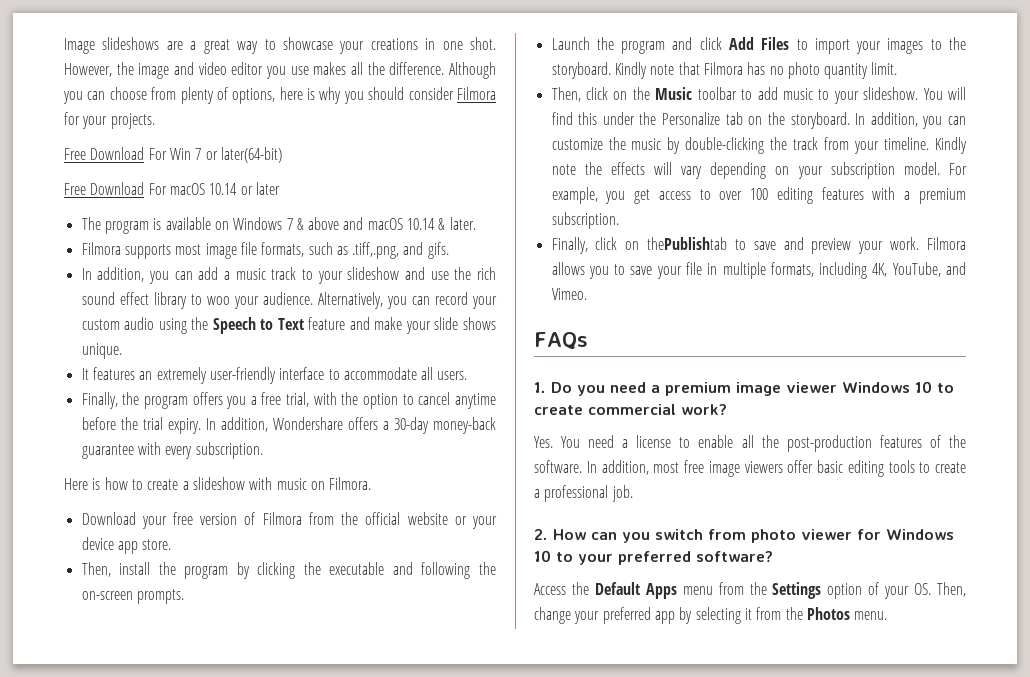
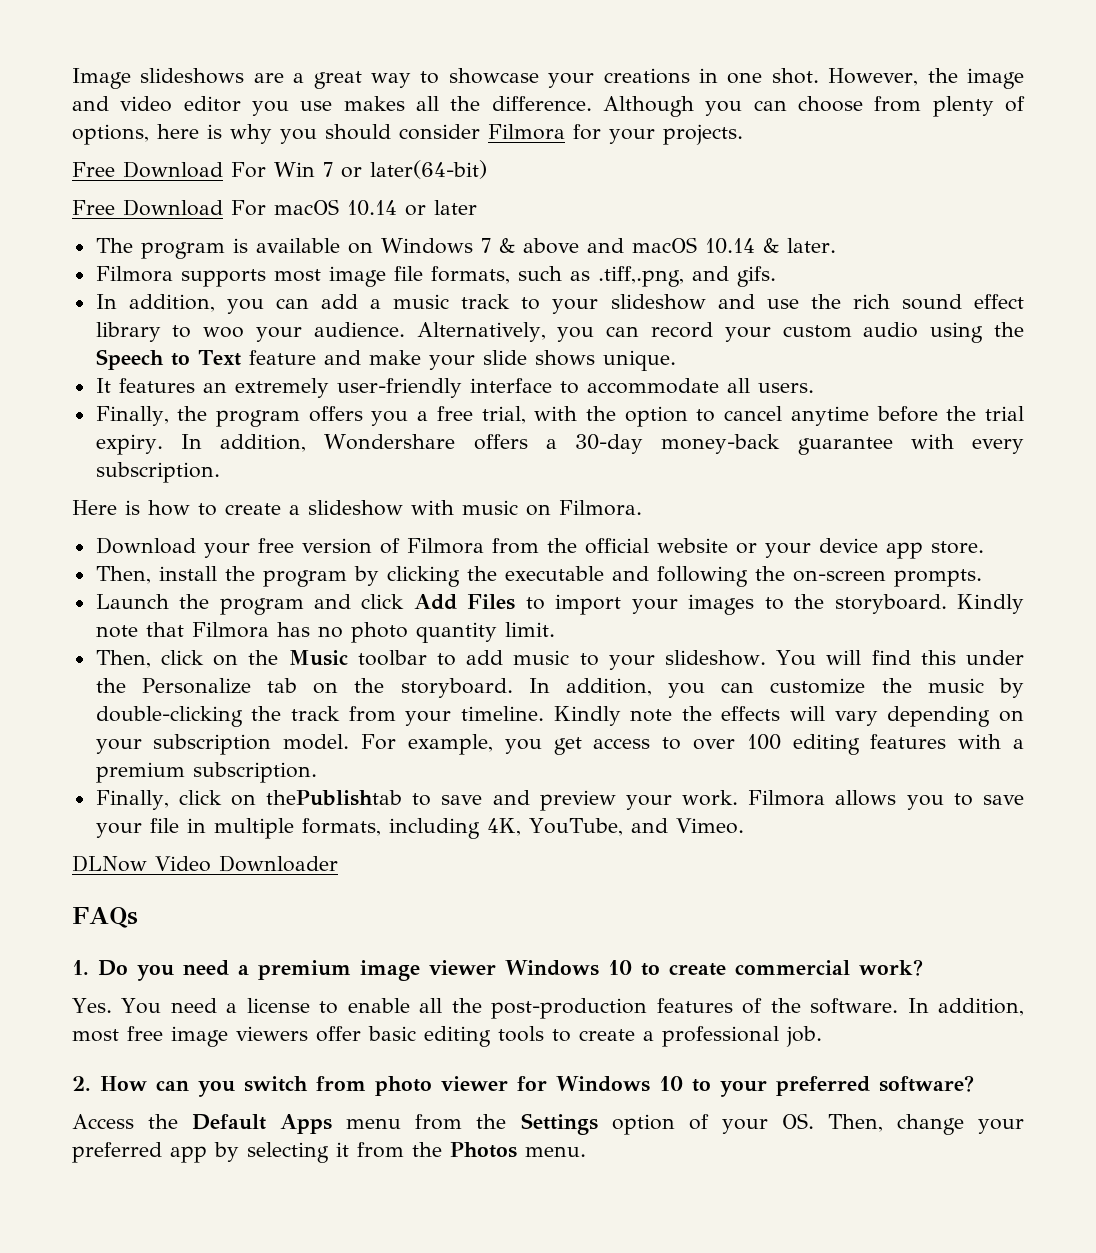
(587, 294) none -> [72,855,338,872] // DLNow Video Downloader

